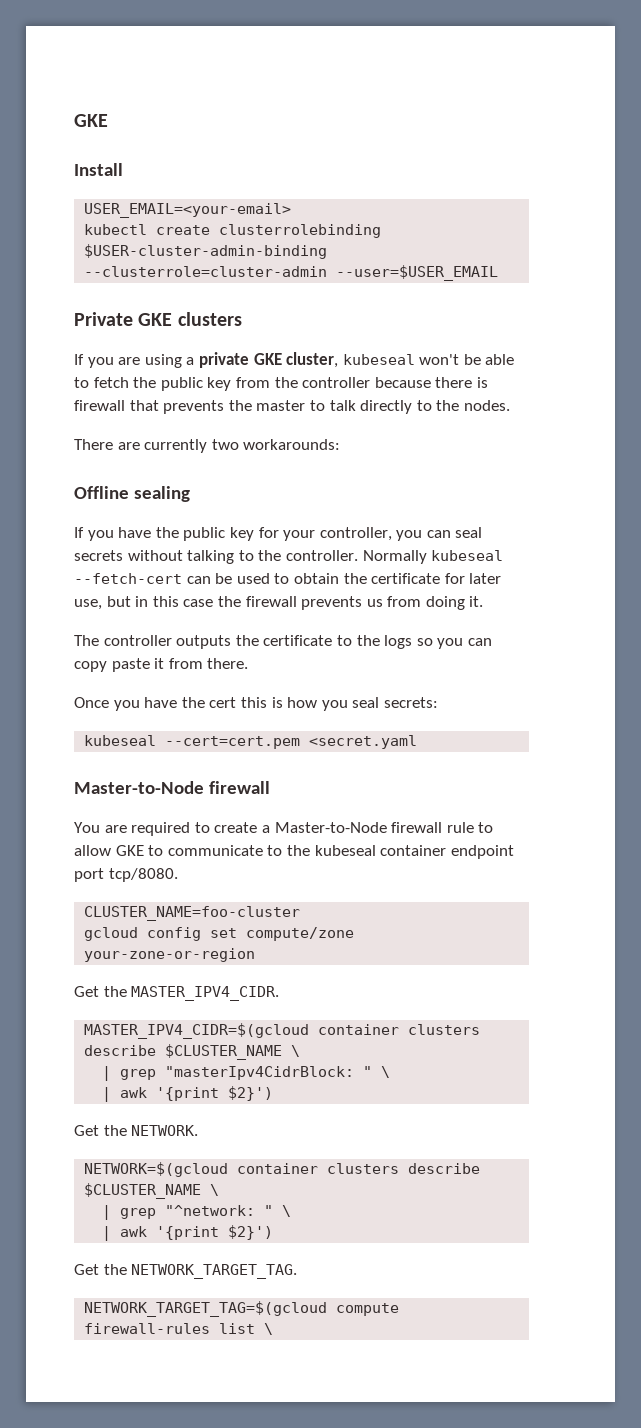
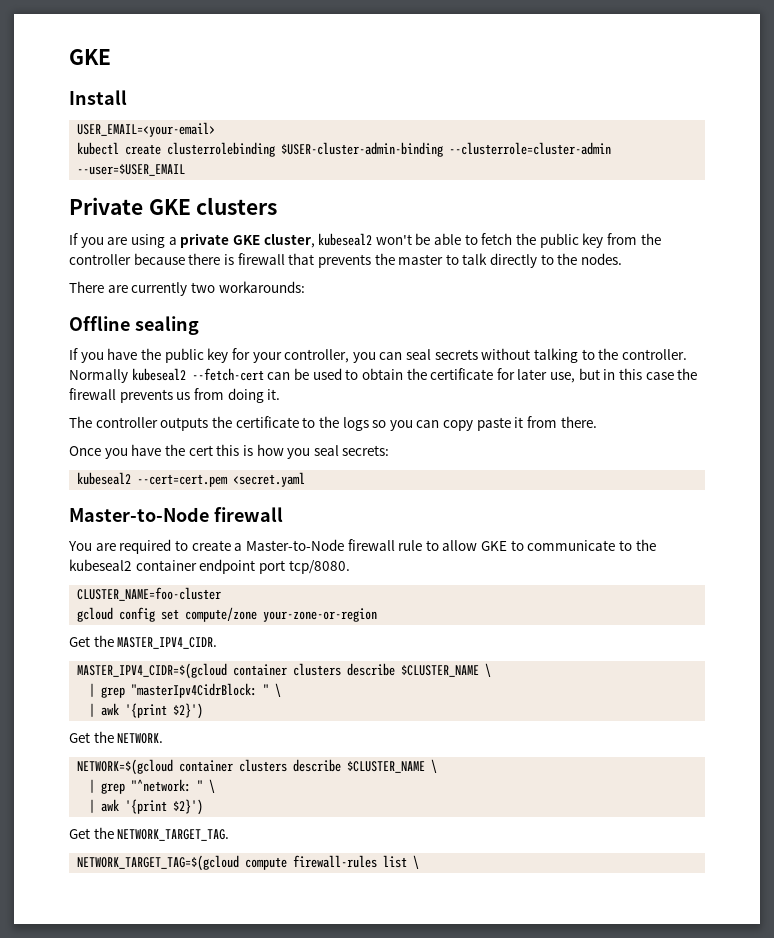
[342,354,415,365] kubeseal -> [318,233,373,246] kubeseal2
[431,550,504,561] kubeseal -> [131,368,186,381] kubeseal2
[84,735,157,746] kubeseal -> [77,472,132,485] kubeseal2
[314,845,376,856] kubeseal -> [69,559,132,571] kubeseal2

